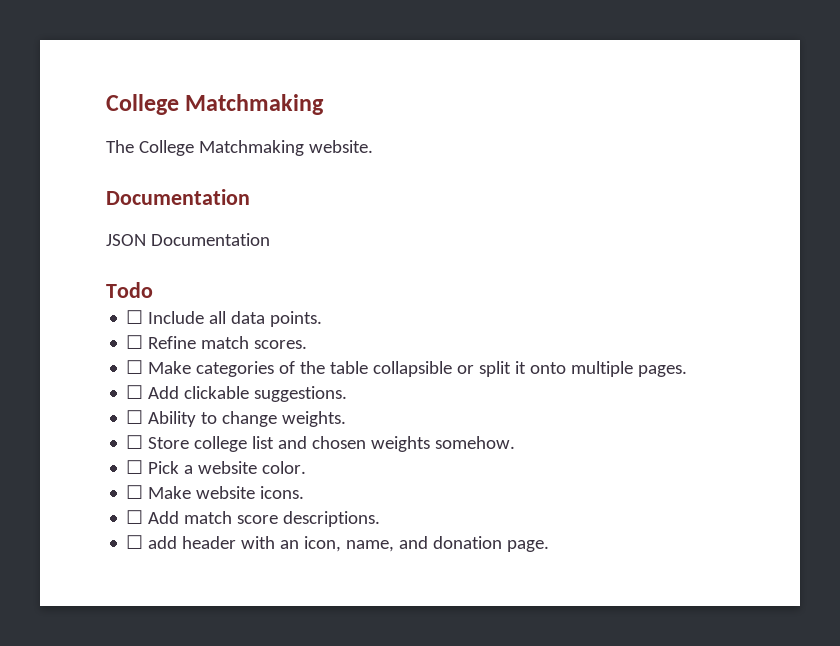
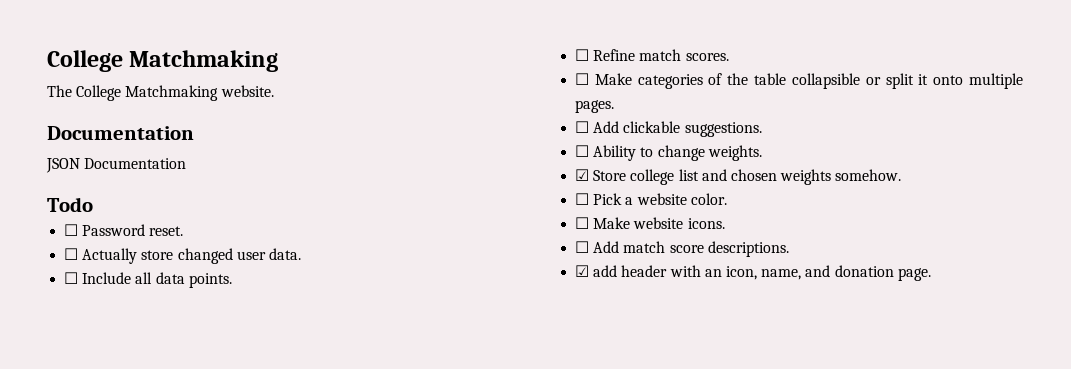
(153, 290) none -> [64,224,184,236] [64,248,301,264] // ☐ Password reset. // ☐ Actually store changed user data.
[126,435,144,449] ☐ -> [575,169,590,181] ☑
[126,535,144,549] ☐ -> [575,265,590,277] ☑

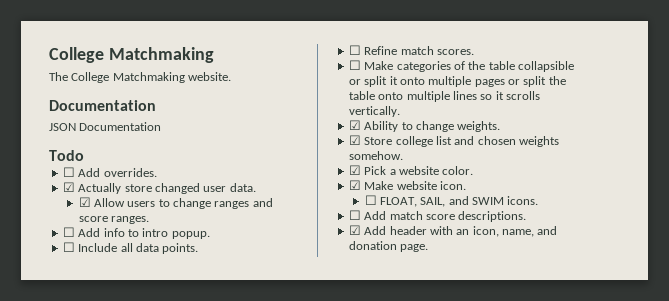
[82,224,184,236] [64,248,79,260] Password reset. // ☐ -> [78,168,157,177] [62,182,75,192] Add overrides. // ☑
(301, 254) none -> [78,197,273,209] [78,216,149,224] [62,227,210,239] // ☑ Allow users to change ranges and score ranges. // ☐ Add info to intro popup.
[575,100,615,113] [575,121,762,137] [575,145,590,157] pages. // ☐ Add clickable suggestions. // ☐ -> [474,76,566,87] [348,91,540,102] [348,106,400,117] [348,120,361,130] pages or split the table onto multiple lines so it scrolls vertically. // ☑
[575,193,590,205] ☐ -> [348,165,361,175] ☑
[575,217,590,229] ☐ -> [348,180,361,190] ☑
(684, 223) none -> [439,181,466,190] [364,195,505,207] icon. // ☐ FLOAT, SAIL, and SWIM
[593,265,618,277] add -> [364,226,387,235] Add

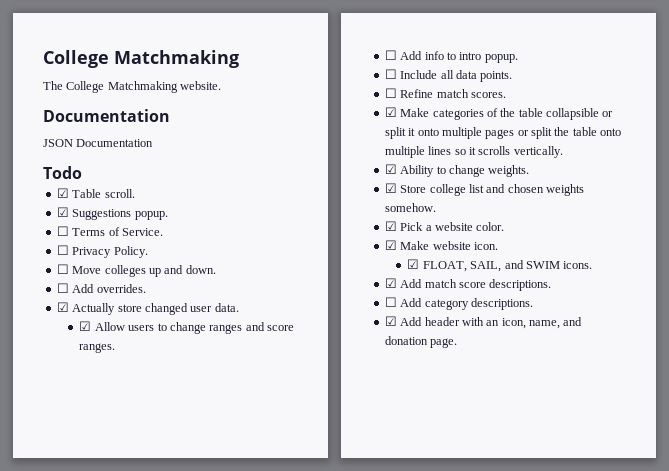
(84, 155) none -> [56,188,135,198] [56,207,168,220] [56,226,163,236] [56,245,148,258] [56,264,216,277] // ☑ Table scroll. // ☑ Suggestions popup. // ☐ Terms of Service. // ☐ Privacy Policy. // ☐ Move colleges up and down.
[348,60,361,70] ☐ -> [384,107,397,117] ☑
[364,195,377,205] ☐ -> [407,259,420,269] ☑
[348,210,361,220] ☐ -> [384,278,397,288] ☑
(527, 216) none -> [384,297,533,310] // ☐ Add category descriptions.

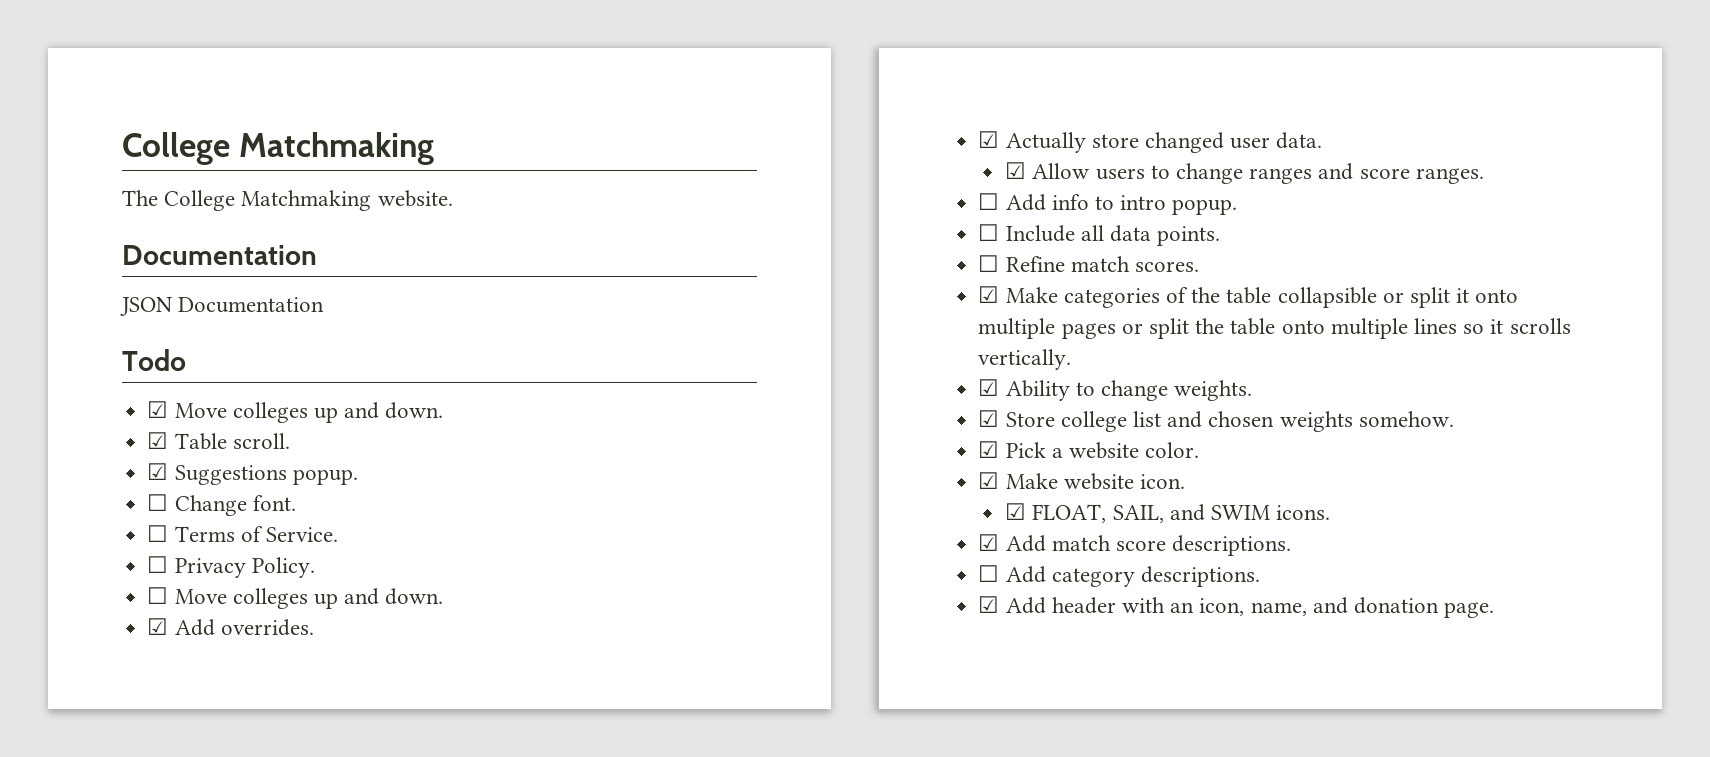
(82, 172) none -> [147,401,444,423] // ☑ Move colleges up and down.
(168, 215) none -> [147,494,296,516] // ☐ Change font.
[56,283,69,293] ☐ -> [147,618,169,635] ☑

